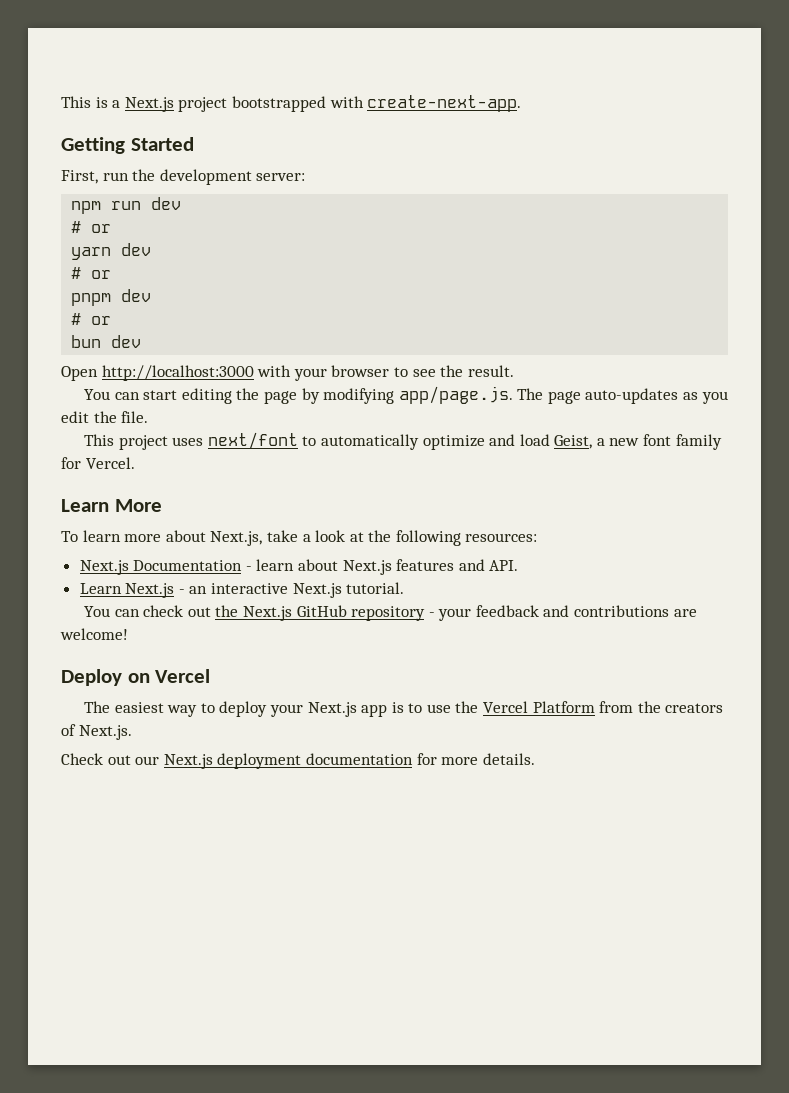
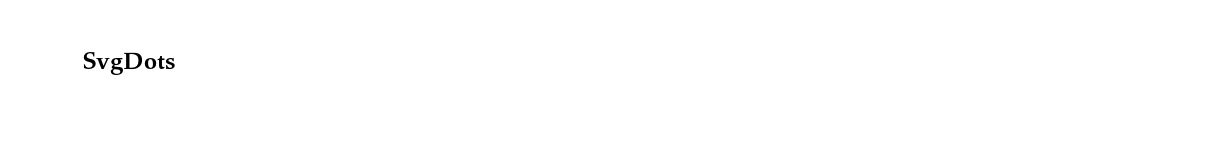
[61,95,522,112] [61,137,194,154] [61,169,306,185] [71,197,182,214] [71,221,112,233] [71,243,152,260] [71,267,112,279] [71,289,152,306] [71,313,112,325] [71,335,142,348] [61,365,514,381] [83,386,728,404] [61,411,149,423] [83,432,722,450] [61,457,135,469] [61,499,162,512] [61,530,538,546] [79,559,519,575] [79,582,405,598] [83,605,697,621] [60,628,128,640] [61,669,211,686] [83,701,724,717] [61,724,132,740] [61,753,535,769] This is a Next.js project bootstrapped with create-next-app. // Getting Started // First, run the development server: // npm run dev // # or // yarn dev // # or // pnpm dev // # or // bun dev // Open http://localhost:3000 with your browser to see the result. // You can start editing the page by modifying app/page.js. The page auto-updates as you edit the file. // This project uses next/font to automatically optimize and load Geist, a new font family for Vercel. // Learn More // To learn more about Next.js, take a look at the following resources: // Next.js Documentation - learn about Next.js features and API. // Learn Next.js - an interactive Next.js tutorial. // You can check out the Next.js GitHub repository - your feedback and contributions are welcome! // Deploy on Vercel // The easiest way to deploy your Next.js app is to use the Vercel Platform from the creators of Next.js. // Check out our Next.js deployment documentation for more details. -> [83,51,175,75] SvgDots

